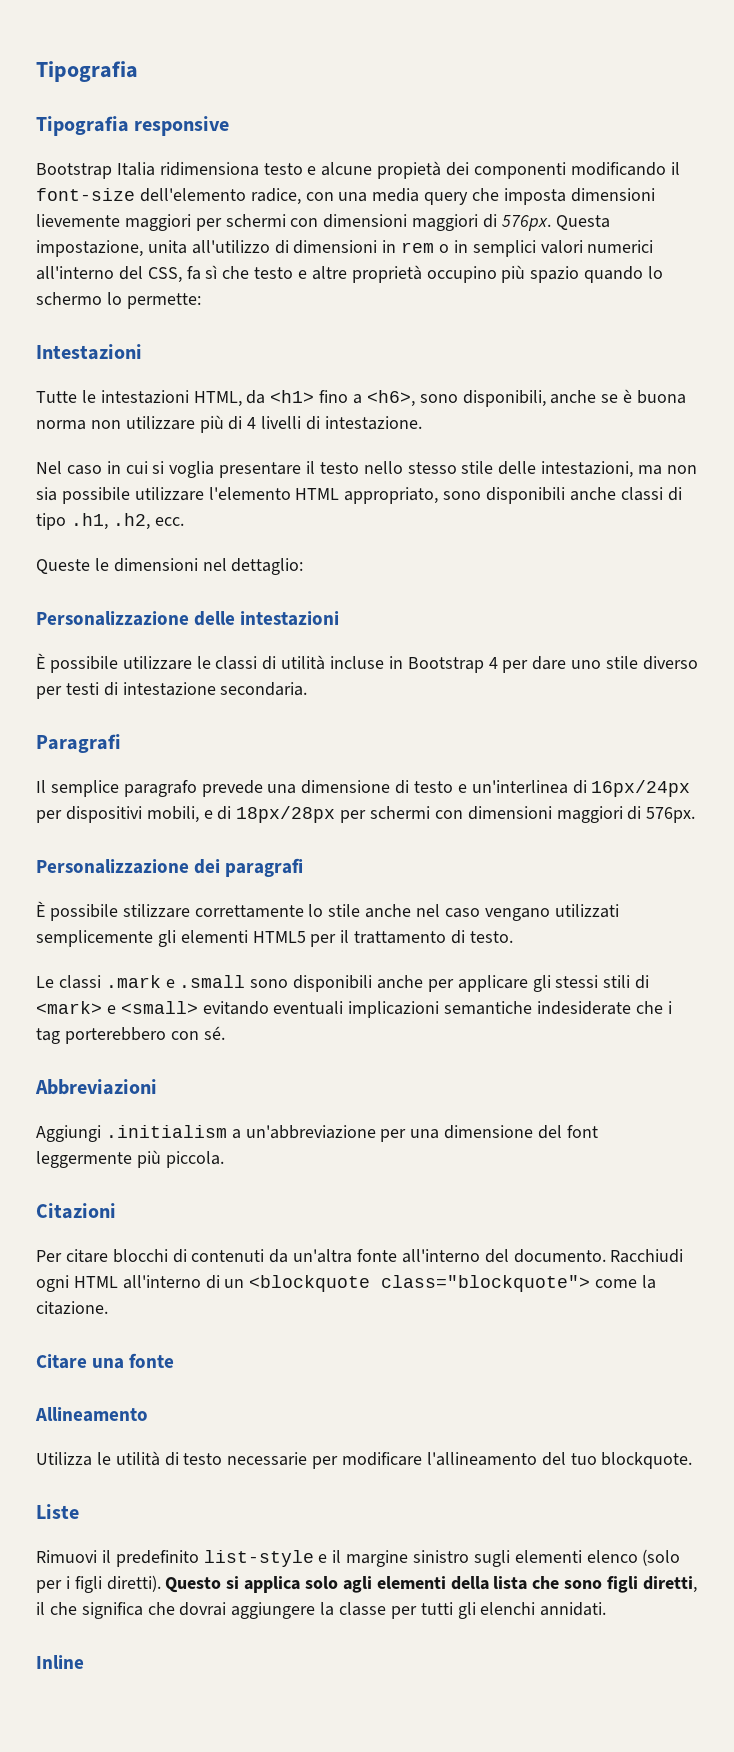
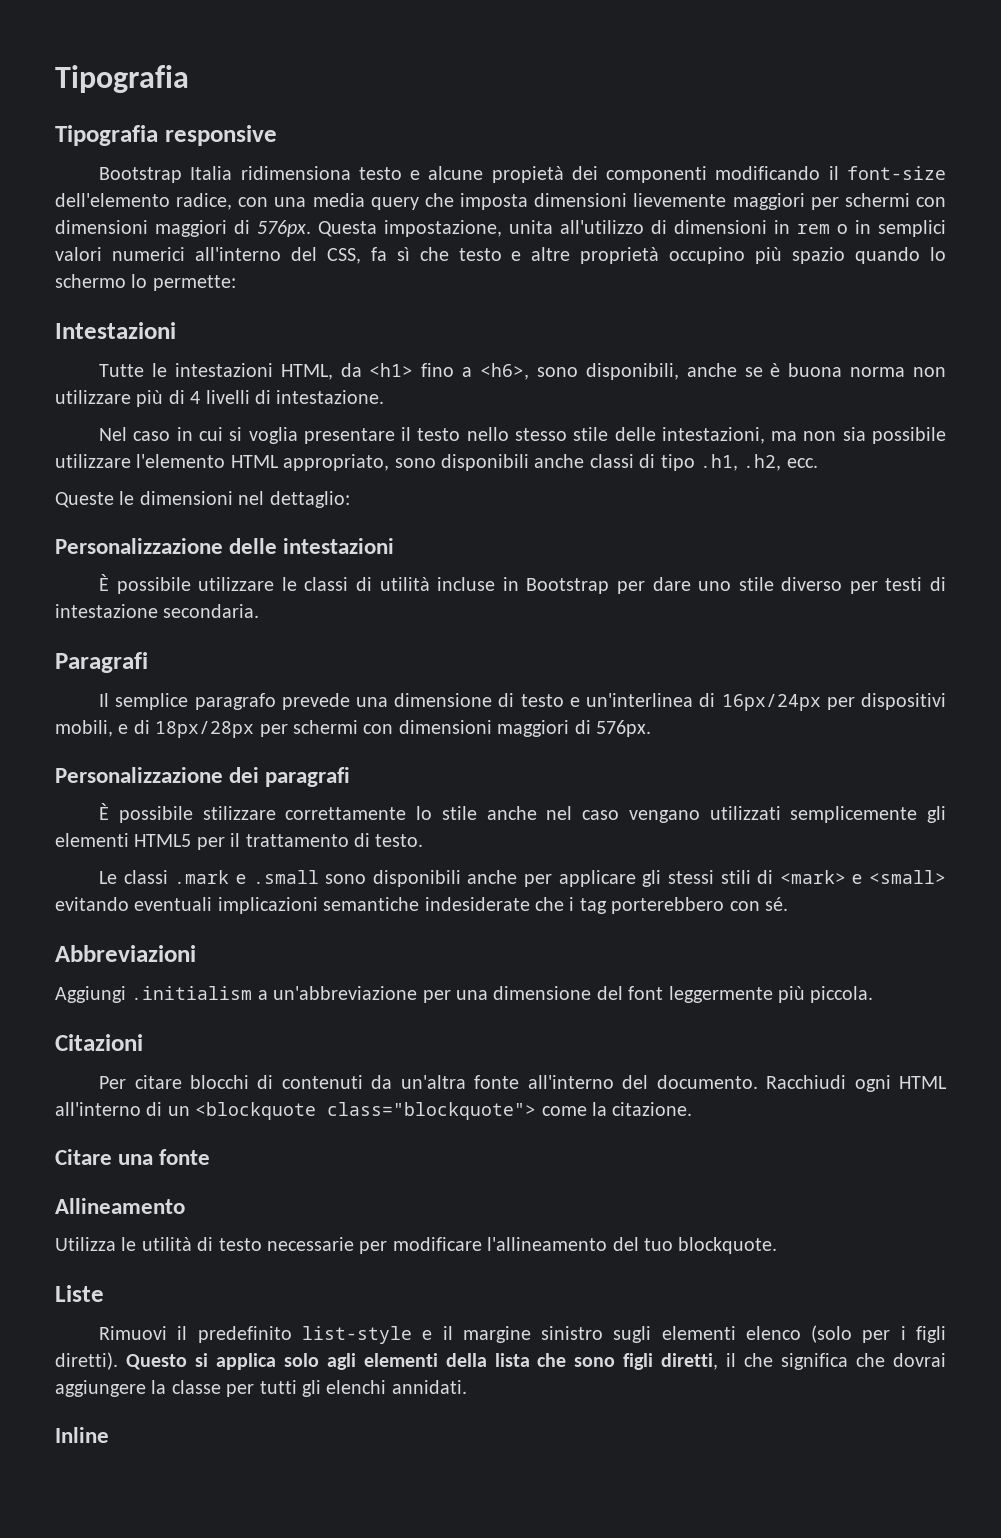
[488,657,498,669] 4 -> (610, 586) none

